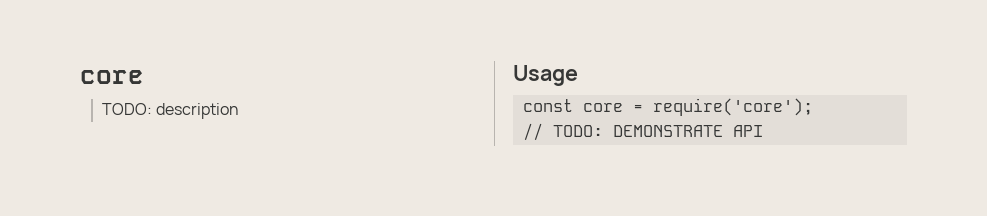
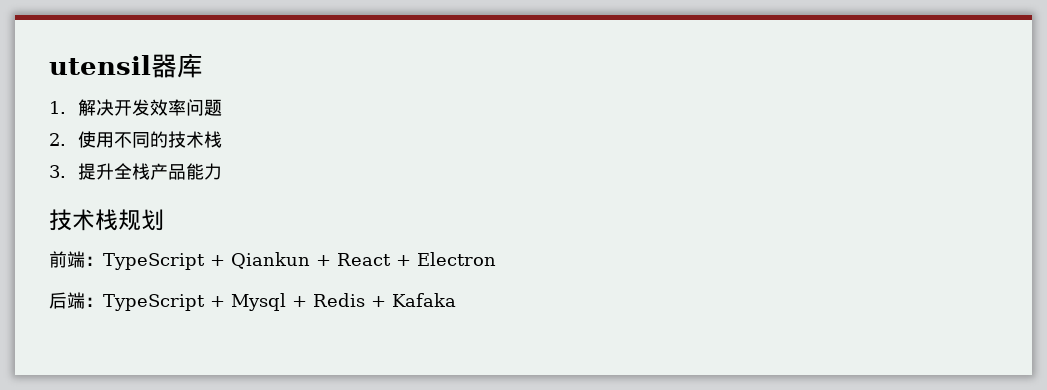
[80,70,144,84] [101,103,240,119] [513,65,578,86] [522,98,813,116] [522,123,763,141] core // TODO: description // Usage // const core = require('core'); // // TODO: DEMONSTRATE API -> [49,53,203,78] [49,99,223,116] [49,131,223,148] [49,163,223,180] [49,209,164,231] [49,251,496,270] [49,292,456,311] utensil器库 // 1.解决开发效率问题 // 2.使用不同的技术栈 // 3.提升全栈产品能力 // 技术栈规划 // 前端：TypeScript + Qiankun + React + Electron // 后端：TypeScript + Mysql + Redis + Kafaka

